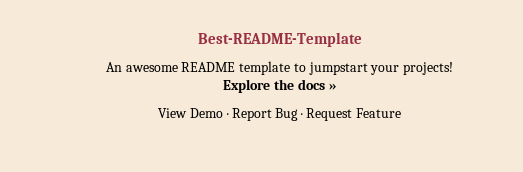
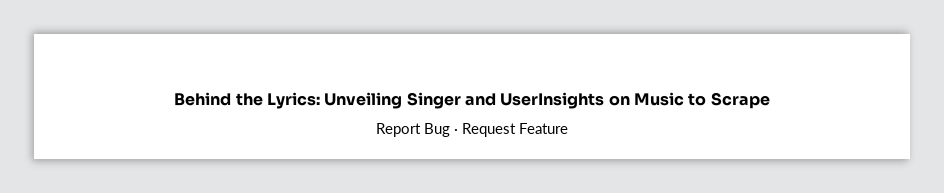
[197,32,362,47] [105,61,454,75] [223,79,336,93] [158,108,229,118] Best-README-Template // An awesome README template to jumpstart your projects! // Explore the docs » // View Demo · -> [174,92,770,109] Behind the Lyrics: Unveiling Singer and UserInsights on Music to Scrape //

